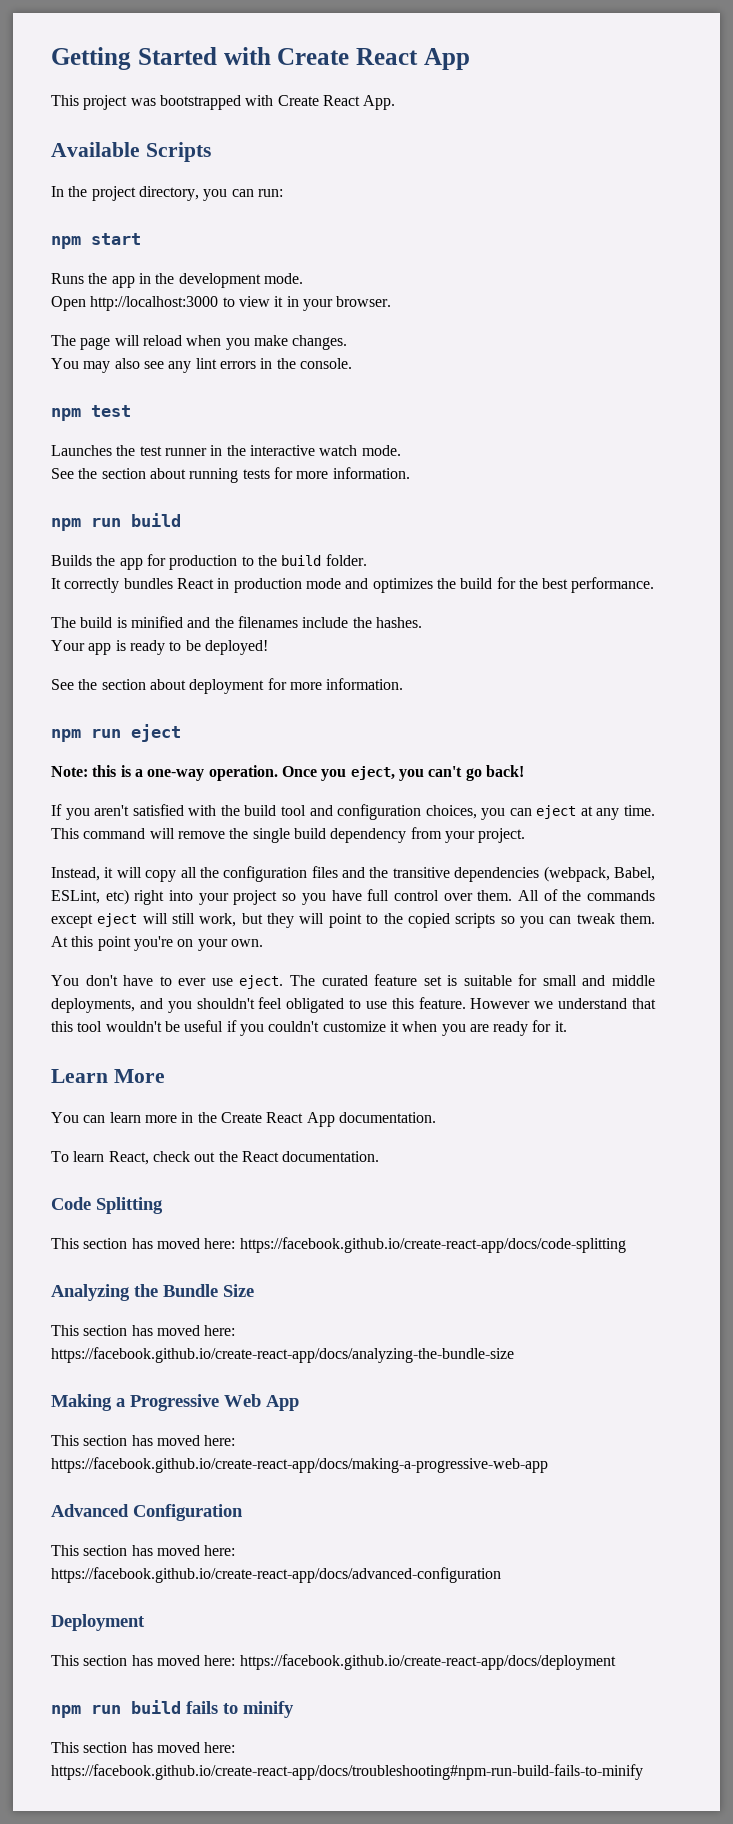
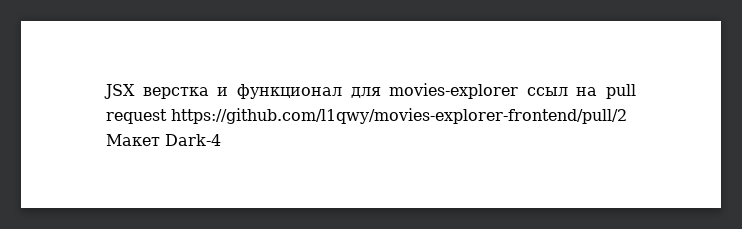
[51,47,470,70] [51,95,396,110] [51,142,211,162] [51,186,283,201] [51,233,141,249] [51,273,303,288] [51,296,392,311] [51,335,348,350] [51,358,352,373] [51,405,131,421] [51,445,401,456] [51,467,410,483] [51,513,181,531] [51,554,367,570] [51,577,655,593] [51,616,422,628] [51,640,268,655] [51,678,404,694] [51,724,181,742] [51,765,524,781] [51,804,655,820] [51,827,526,843] [51,866,656,882] [51,889,655,905] [51,913,656,928] [51,936,263,951] [51,974,655,989] [51,997,657,1013] [51,1020,567,1036] [51,1069,165,1083] [51,1112,436,1127] [51,1151,380,1165] [51,1197,163,1214] [51,1237,626,1253] [51,1284,254,1301] [51,1325,236,1336] [51,1347,514,1363] [51,1394,299,1411] [51,1435,236,1446] [51,1457,548,1473] [51,1504,243,1521] [51,1545,236,1556] [51,1567,501,1583] [51,1614,145,1631] [51,1654,616,1670] [51,1700,294,1718] [51,1742,236,1753] [51,1764,643,1780] Getting Started with Create React App // This project was bootstrapped with Create React App. // Available Scripts // In the project directory, you can run: // npm start // Runs the app in the development mode. // Open http://localhost:3000 to view it in your browser. // The page will reload when you make changes. // You may also see any lint errors in the console. // npm test // Launches the test runner in the interactive watch mode. // See the section about running tests for more information. // npm run build // Builds the app for production to the build folder. // It correctly bundles React in production mode and optimizes the build for the best performance. // The build is minified and the filenames include the hashes. // Your app is ready to be deployed! // See the section about deployment for more information. // npm run eject // Note: this is a one-way operation. Once you eject, you can't go back! // If you aren't satisfied with the build tool and configuration choices, you can eject at any time. This command will remove the single build dependency from your project. // Instead, it will copy all the configuration files and the transitive dependencies (webpack, Babel, ESLint, etc) right into your project so you have full control over them. All of the commands except eject will still work, but they will point to the copied scripts so you can tweak them. At this point you're on your own. // You don't have to ever use eject. The curated feature set is suitable for small and middle deployments, and you shouldn't feel obligated to use this feature. However we understand that this tool wouldn't be useful if you couldn't customize it when you are ready for it. // Learn More // You can learn more in the Create React App documentation. // To learn React, check out the React documentation. // Code Splitting // This section has moved here: https://facebook.github.io/create-react-app/docs/code-splitting // Analyzing the Bundle Size // This section has moved here: https://facebook.github.io/create-react-app/docs/analyzing-the-bundle-size // Making a Progressive Web App // This section has moved here: https://facebook.github.io/create-react-app/docs/making-a-progressive-web-app // Advanced Configuration // This section has moved here: https://facebook.github.io/create-react-app/docs/advanced-configuration // Deployment // This section has moved here: https://facebook.github.io/create-react-app/docs/deployment // npm run build fails to minify // This section has moved here: https://facebook.github.io/create-react-app/docs/troubleshooting#npm-run-build-fails-to-minify -> [104,83,636,99] [106,108,627,124] [106,134,221,146] JSX верстка и функционал для movies-explorer ссыл на pull request https://github.com/l1qwy/movies-explorer-frontend/pull/2 Макет Dark-4

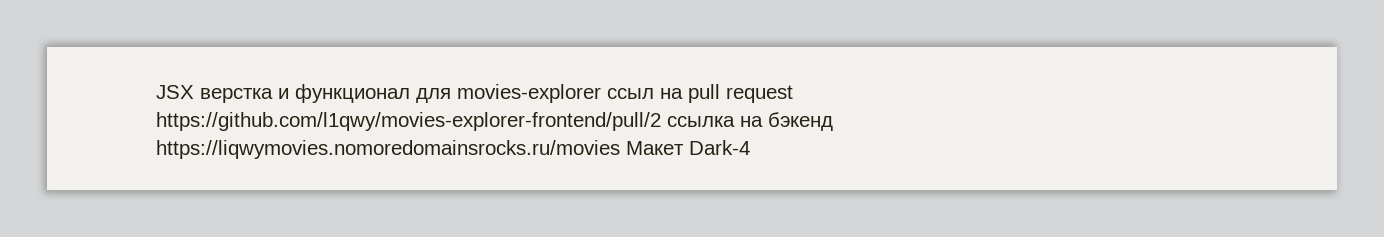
(627, 116) none -> [667,112,833,131] [156,140,620,159] ссылка на бэкенд https://liqwymovies.nomoredomainsrocks.ru/movies

